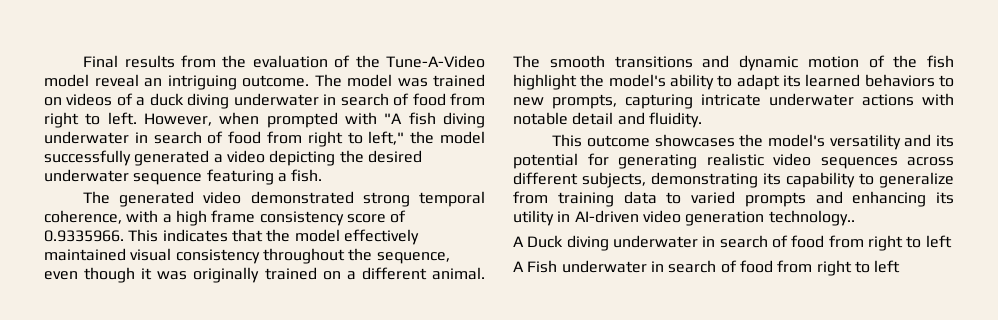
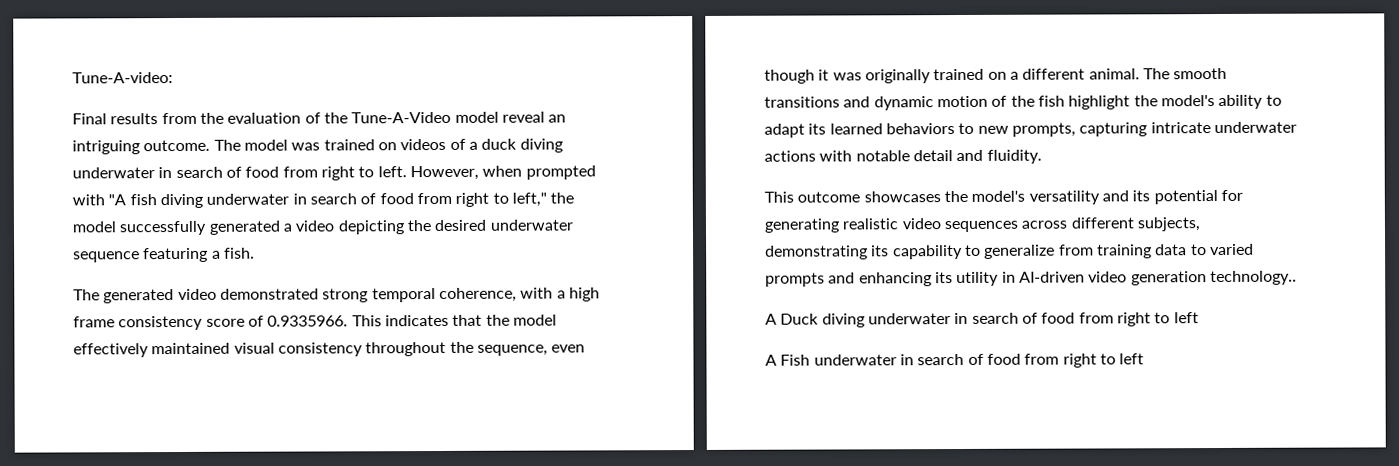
(83, 61) none -> [72,72,173,84] Tune-A-video: //

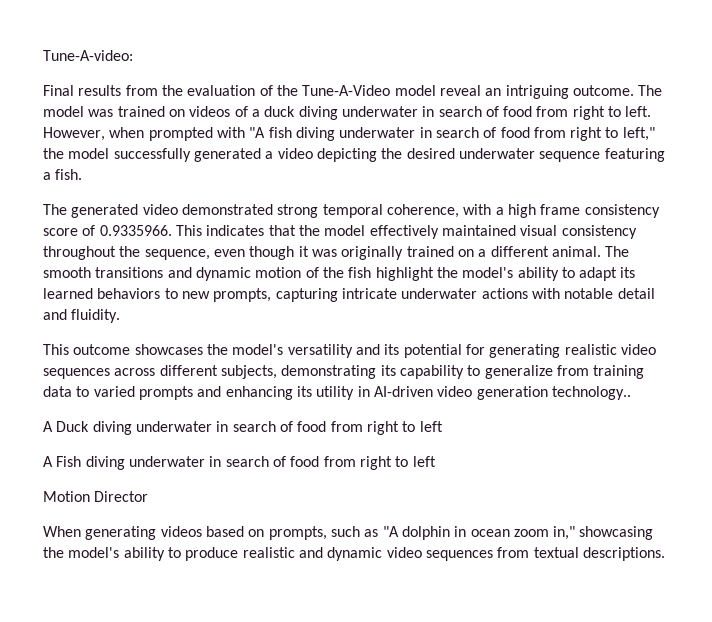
[813,353,1145,368] underwater in search of food from right to left -> [85,456,436,470] [43,491,149,502] [43,526,654,540] [43,547,665,561] diving underwater in search of food from right to left // Motion Director // When generating videos based on prompts, such as "A dolphin in ocean zoom in," showcasing the model's ability to produce realistic and dynamic video sequences from textual descriptions.

